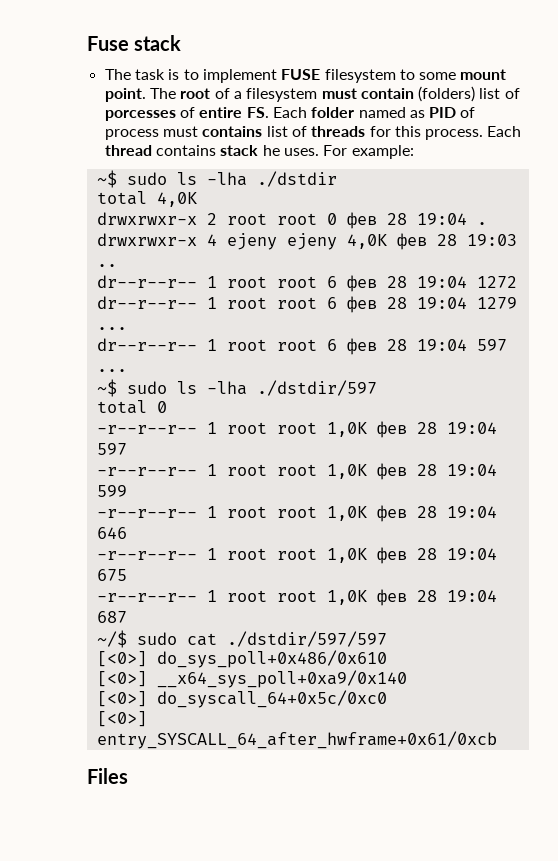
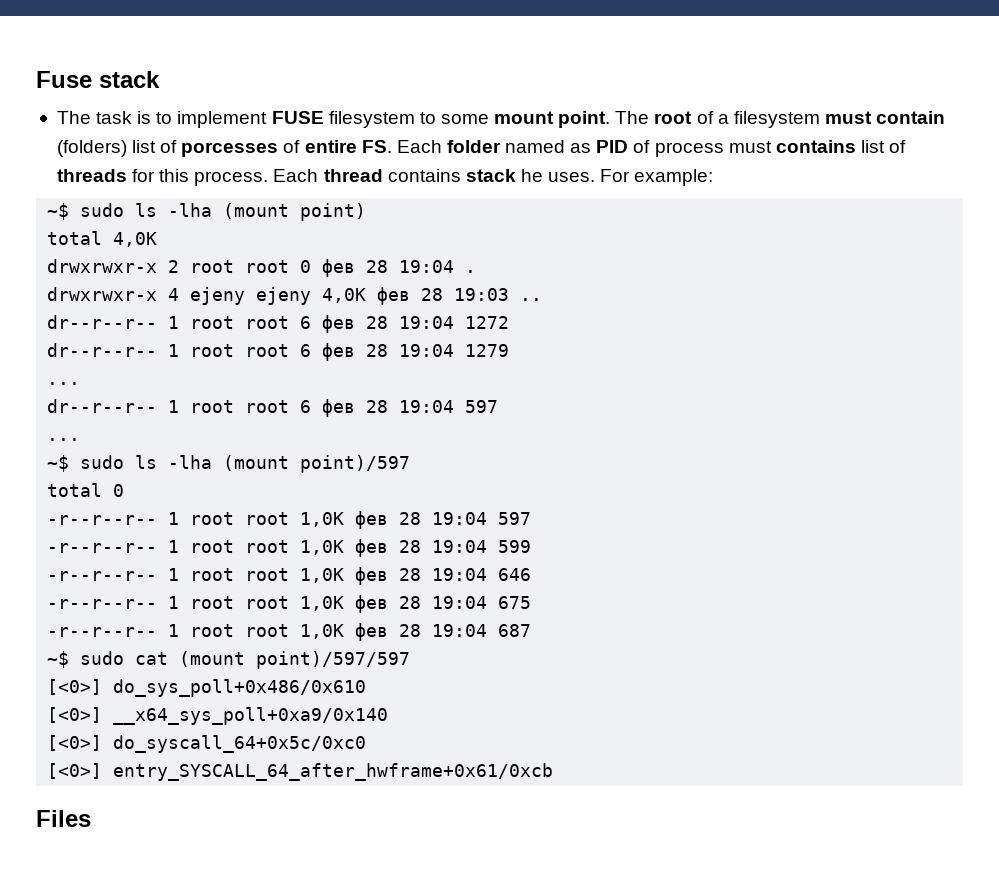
[256,171,337,187] ./dstdir -> [223,203,367,221] (mount point)
[256,380,377,396] ./dstdir/597 -> [223,455,411,473] (mount point)/597
[96,630,127,648] ~/$ -> [47,651,70,668] ~$
[226,631,387,647] ./dstdir/597/597 -> [179,651,411,669] (mount point)/597/597

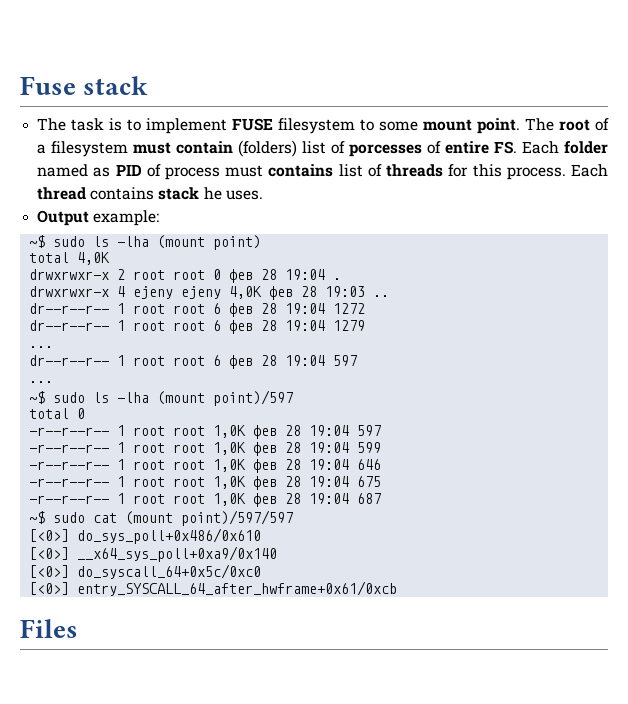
[600,169,631,182] For -> [37,210,90,226] // Output

